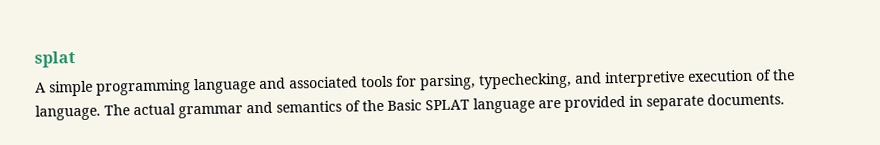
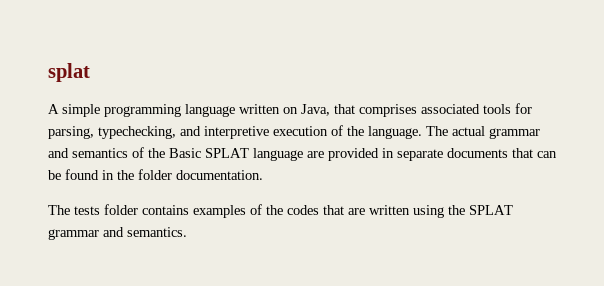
[259,77,286,89] and -> [239,104,417,117] written on Java, that comprises
[707,93,785,106] documents. -> [447,148,557,158] [48,169,263,180] [48,204,513,218] [48,227,187,240] documents that can be found in the folder documentation. // The tests folder contains examples of the codes that are written using the SPLAT grammar and semantics.

